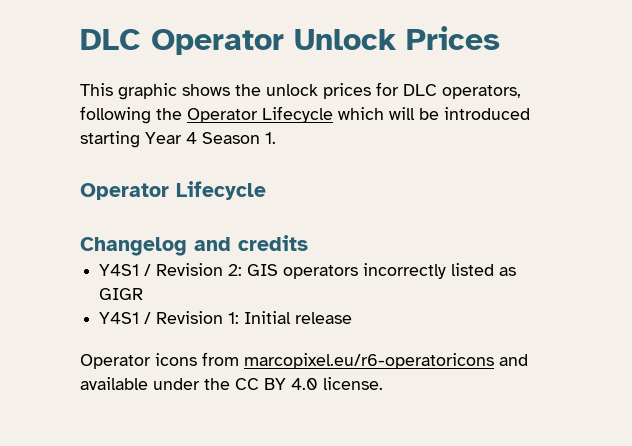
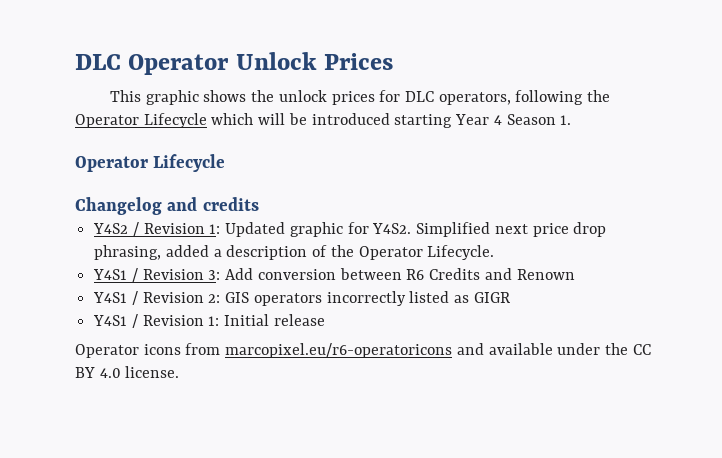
(308, 243) none -> [93,222,607,237] [94,245,495,260] [93,268,575,282] // Y4S2 / Revision 1: Updated graphic for Y4S2. Simplified next price drop phrasing, added a description of the Operator Lifecycle. // Y4S1 / Revision 3: Add conversion between R6 Credits and Renown

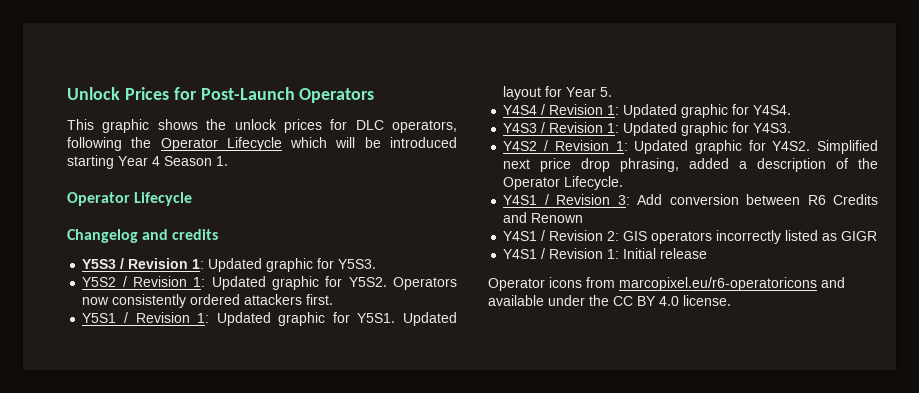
[75,54,230,75] DLC Operator -> (67, 93) none
(394, 61) none -> [173,87,375,103] for Post-Launch Operators
(259, 204) none -> [82,258,377,272] [82,276,457,290] [82,294,334,308] [82,312,457,326] [503,86,613,100] [503,104,792,118] [503,122,792,136] // Y5S3 / Revision 1: Updated graphic for Y5S3. // Y5S2 / Revision 1: Updated graphic for Y5S2. Operators now consistently ordered attackers first. // Y5S1 / Revision 1: Updated graphic for Y5S1. Updated layout for Year 5. // Y4S4 / Revision 1: Updated graphic for Y4S4. // Y4S3 / Revision 1: Updated graphic for Y4S3.

